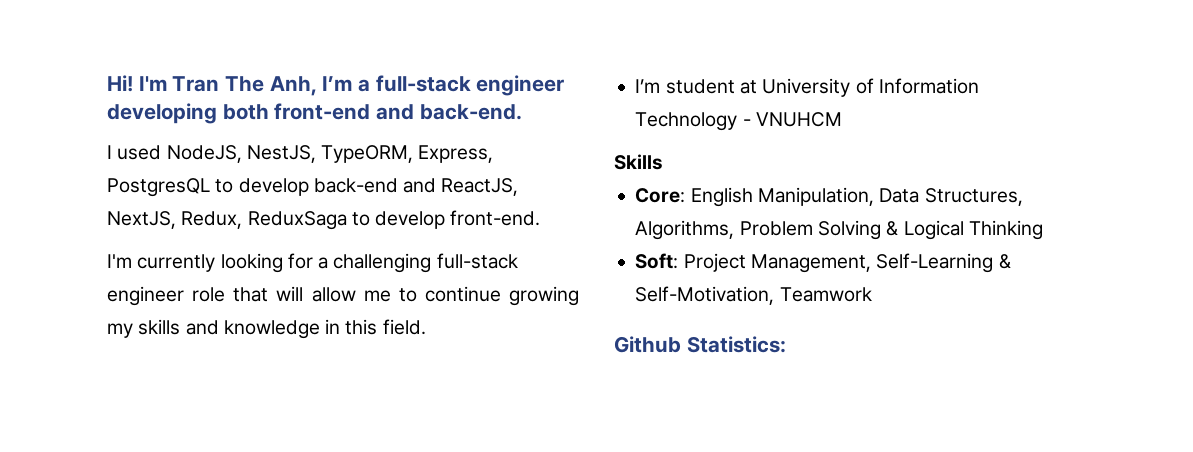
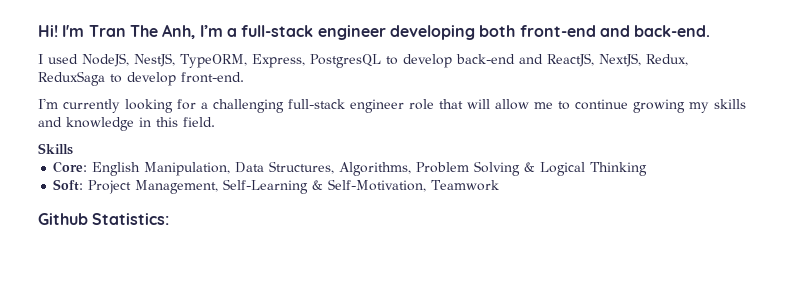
[635,78,979,97] [635,112,842,131] // I’m student at University of Information Technology - VNUHCM -> (215, 122) none

